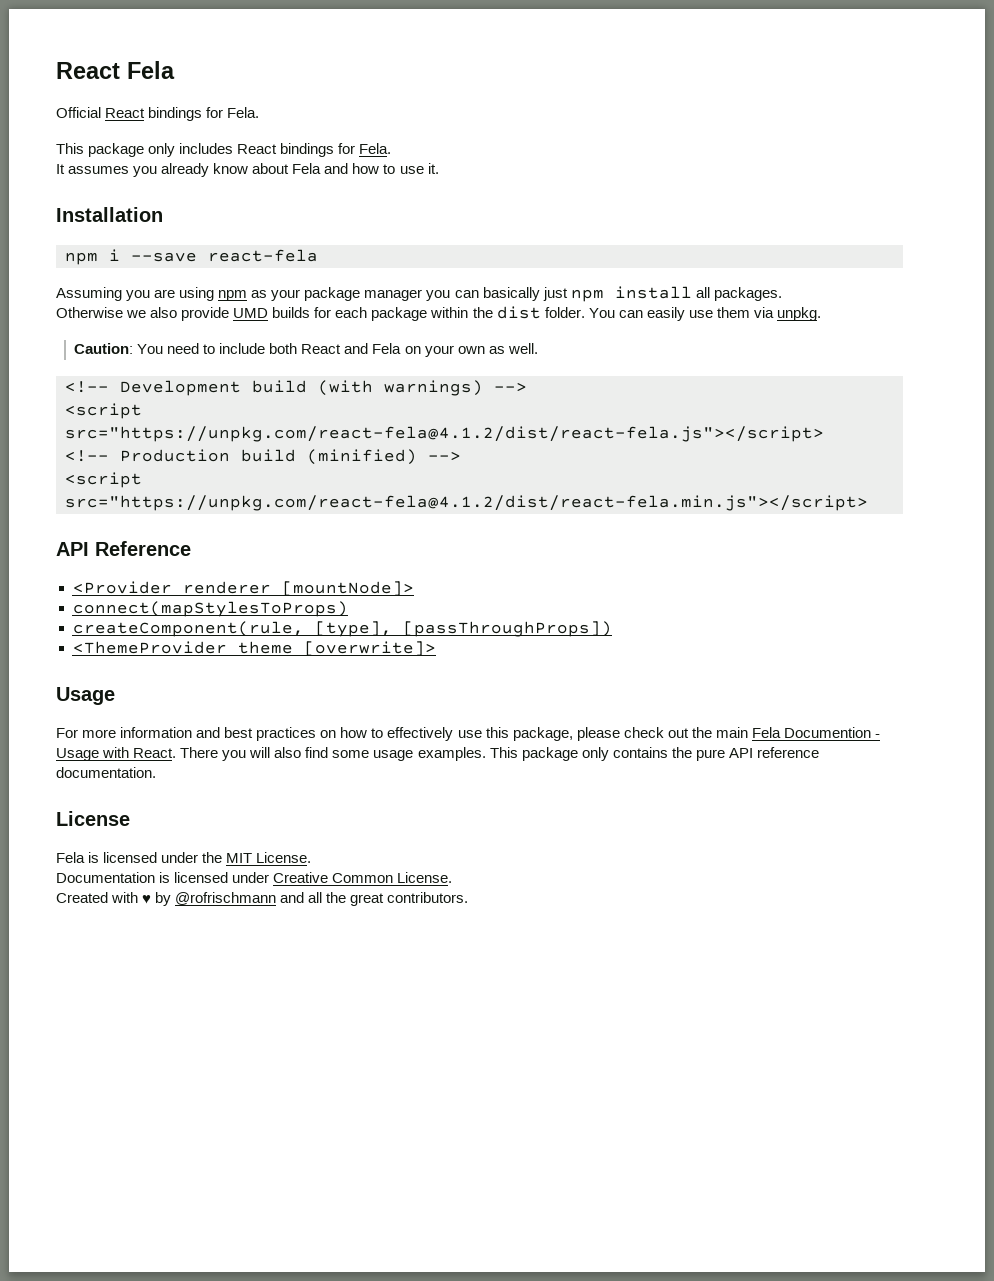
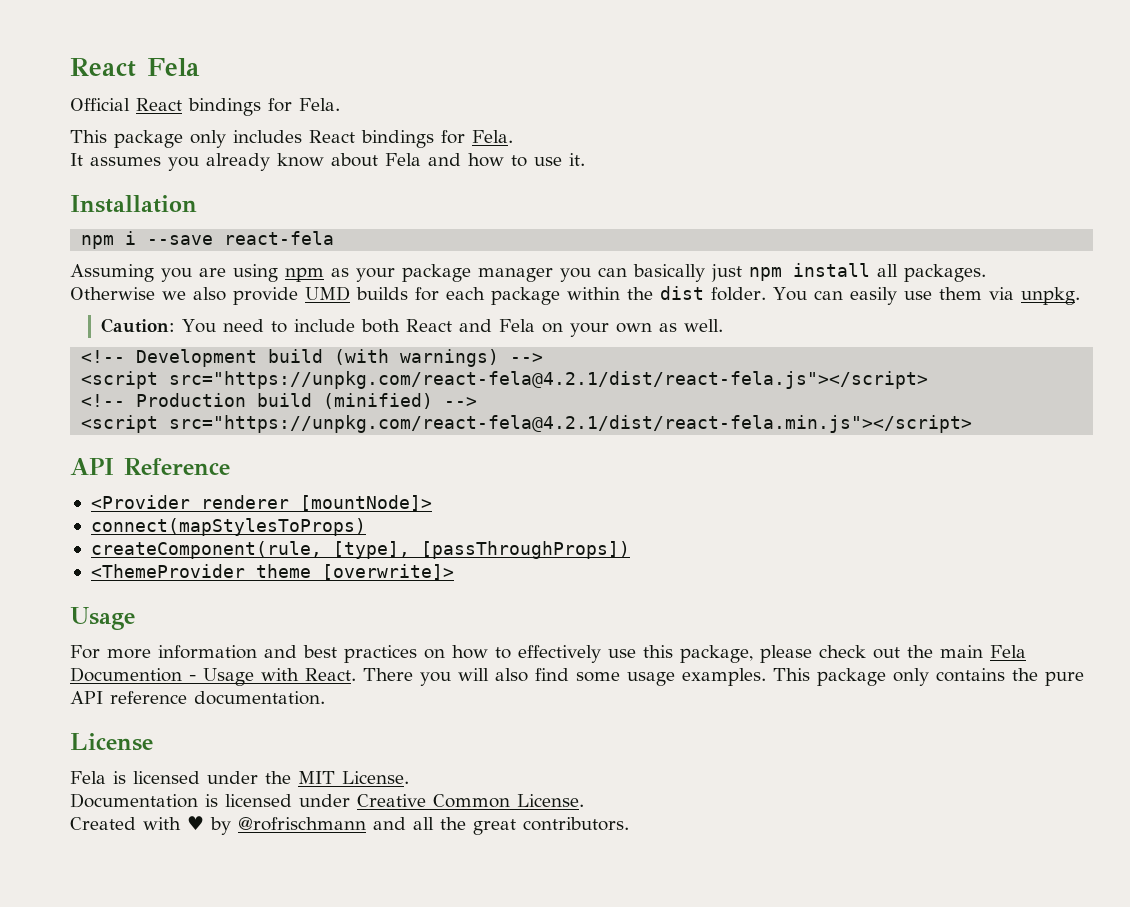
[65,426,824,442] src="https://unpkg.com/react-fela@4.1.2/dist/react-fela.js"></script> -> [169,371,929,389] src="https://unpkg.com/react-fela@4.2.1/dist/react-fela.js"></script>
[65,495,868,511] src="https://unpkg.com/react-fela@4.1.2/dist/react-fela.min.js"></script> -> [169,415,973,433] src="https://unpkg.com/react-fela@4.2.1/dist/react-fela.min.js"></script>

